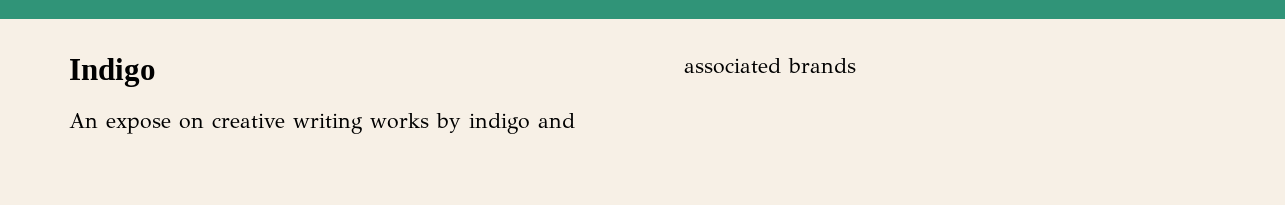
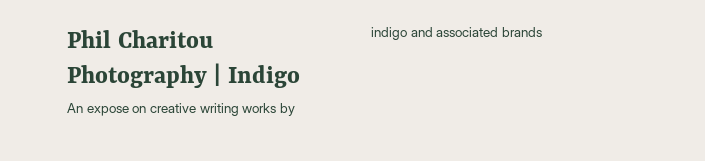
(69, 72) none -> [67,30,214,48] [67,63,221,88] Phil Charitou Photography |

